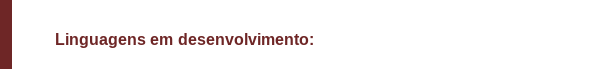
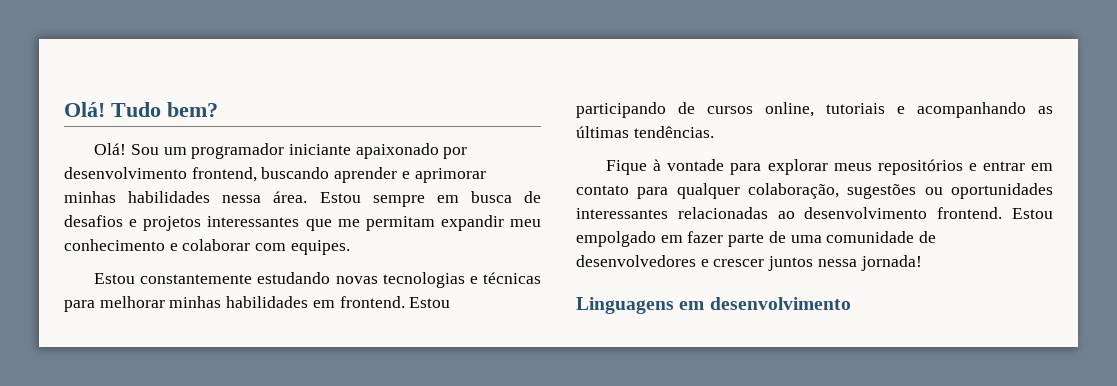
(55, 40) none -> [64,102,218,117] [94,143,468,159] [64,167,486,183] [64,191,541,207] [64,215,541,231] [64,239,350,255] [94,272,541,288] [64,296,451,312] [576,102,1053,118] [576,126,714,138] [606,159,1053,175] [576,183,1053,199] [576,207,1053,219] [576,231,937,247] [576,255,922,271] Olá! Tudo bem? // Olá! Sou um programador iniciante apaixonado por desenvolvimento frontend, buscando aprender e aprimorar minhas habilidades nessa área. Estou sempre em busca de desafios e projetos interessantes que me permitam expandir meu conhecimento e colaborar com equipes. // Estou constantemente estudando novas tecnologias e técnicas para melhorar minhas habilidades em frontend. Estou participando de cursos online, tutoriais e acompanhando as últimas tendências. // Fique à vontade para explorar meus repositórios e entrar em contato para qualquer colaboração, sugestões ou oportunidades interessantes relacionadas ao desenvolvimento frontend. Estou empolgado em fazer parte de uma comunidade de desenvolvedores e crescer juntos nessa jornada! //
[177,33,314,45] desenvolvimento: -> [709,297,851,310] desenvolvimento

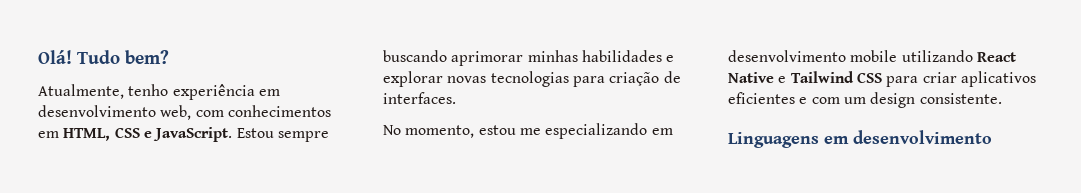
[94,143,468,159] [64,167,486,183] [64,191,541,207] [64,215,541,231] [64,239,350,255] [94,272,541,288] [64,296,451,312] [576,102,1053,118] [576,126,714,138] [606,159,1053,175] [576,183,1053,199] [576,207,1053,219] [576,231,937,247] [576,255,922,271] Olá! Sou um programador iniciante apaixonado por desenvolvimento frontend, buscando aprender e aprimorar minhas habilidades nessa área. Estou sempre em busca de desafios e projetos interessantes que me permitam expandir meu conhecimento e colaborar com equipes. // Estou constantemente estudando novas tecnologias e técnicas para melhorar minhas habilidades em frontend. Estou participando de cursos online, tutoriais e acompanhando as últimas tendências. // Fique à vontade para explorar meus repositórios e entrar em contato para qualquer colaboração, sugestões ou oportunidades interessantes relacionadas ao desenvolvimento frontend. Estou empolgado em fazer parte de uma comunidade de desenvolvedores e crescer juntos nessa jornada! -> [38,84,280,100] [38,105,331,120] [38,127,329,142] [383,50,675,66] [383,71,681,87] [383,92,456,104] [383,123,673,139] [728,50,1016,62] [728,71,1036,87] [728,92,1002,108] Atualmente, tenho experiência em desenvolvimento web, com conhecimentos em HTML, CSS e JavaScript. Estou sempre buscando aprimorar minhas habilidades e explorar novas tecnologias para criação de interfaces. // No momento, estou me especializando em desenvolvimento mobile utilizando React Native e Tailwind CSS para criar aplicativos eficientes e com um design consistente.

